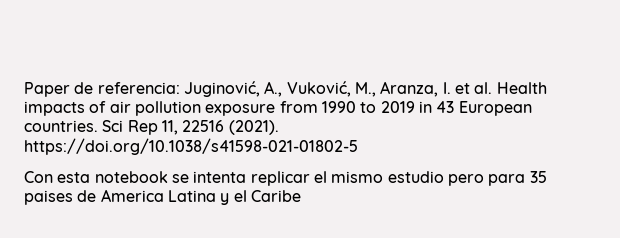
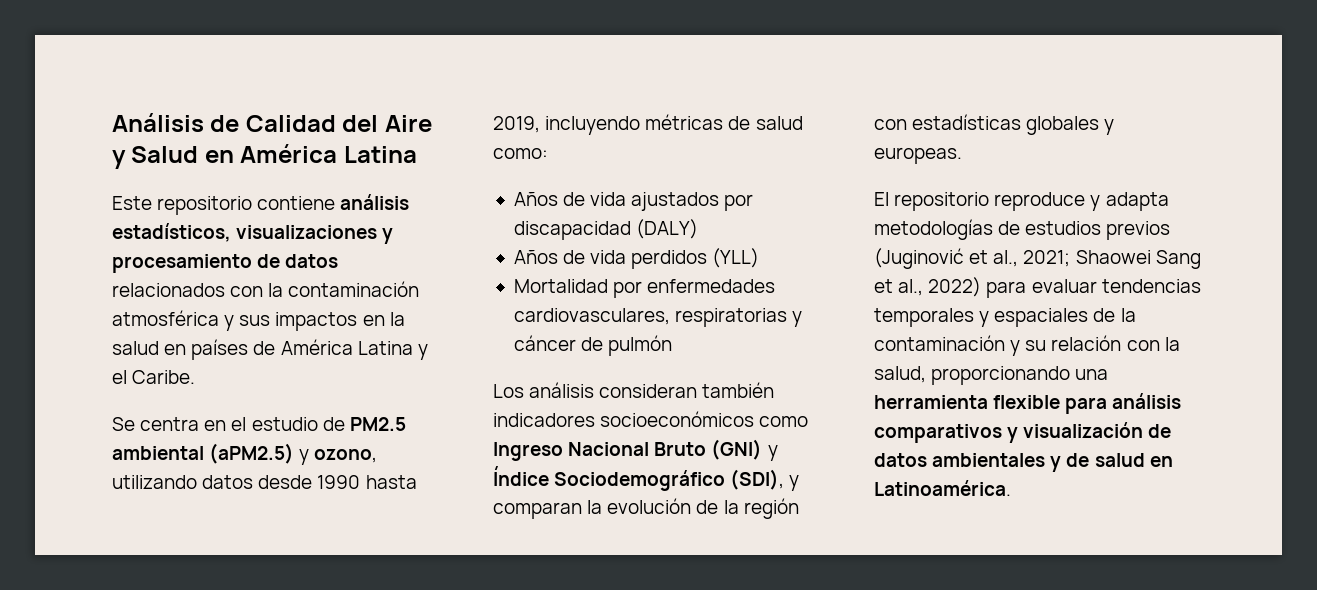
[24,81,547,97] [24,101,532,116] [24,120,279,135] [24,138,358,155] [24,171,547,186] [24,189,301,205] Paper de referencia: Juginović, A., Vuković, M., Aranza, I. et al. Health impacts of air pollution exposure from 1990 to 2019 in 43 European countries. Sci Rep 11, 22516 (2021). https://doi.org/10.1038/s41598-021-01802-5 // Con esta notebook se intenta replicar el mismo estudio pero para 35 paises de America Latina y el Caribe -> [112,113,432,132] [112,144,417,169] [112,194,410,215] [112,223,394,244] [112,254,339,273] [112,281,420,297] [112,310,405,331] [112,339,428,360] [112,370,196,384] [112,417,406,431] [112,443,378,465] [112,475,417,489] [493,114,803,135] [493,148,548,159] [513,192,754,211] [513,219,699,240] [513,248,760,269] [513,279,776,298] [513,308,803,327] [513,335,673,356] [493,382,775,398] [493,411,809,427] [493,439,778,461] [493,466,800,491] [493,498,799,519] [874,114,1115,135] [874,147,962,164] [874,192,1169,211] [874,219,1171,240] [874,248,1201,269] [874,277,1201,298] [874,308,1136,327] [874,335,1180,356] [874,366,1109,385] [874,393,1182,414] [874,422,1172,443] [874,453,1173,472] [874,480,1011,496] Análisis de Calidad del Aire y Salud en América Latina // Este repositorio contiene análisis estadísticos, visualizaciones y procesamiento de datos relacionados con la contaminación atmosférica y sus impactos en la salud en países de América Latina y el Caribe. // Se centra en el estudio de PM2.5 ambiental (aPM2.5) y ozono, utilizando datos desde 1990 hasta 2019, incluyendo métricas de salud como: // Años de vida ajustados por discapacidad (DALY) // Años de vida perdidos (YLL) // Mortalidad por enfermedades cardiovasculares, respiratorias y cáncer de pulmón // Los análisis consideran también indicadores socioeconómicos como Ingreso Nacional Bruto (GNI) y Índice Sociodemográfico (SDI), y comparan la evolución de la región con estadísticas globales y europeas. // El repositorio reproduce y adapta metodologías de estudios previos (Juginović et al., 2021; Shaowei Sang et al., 2022) para evaluar tendencias temporales y espaciales de la contaminación y su relación con la salud, proporcionando una herramienta flexible para análisis comparativos y visualización de datos ambientales y de salud en Latinoamérica.

